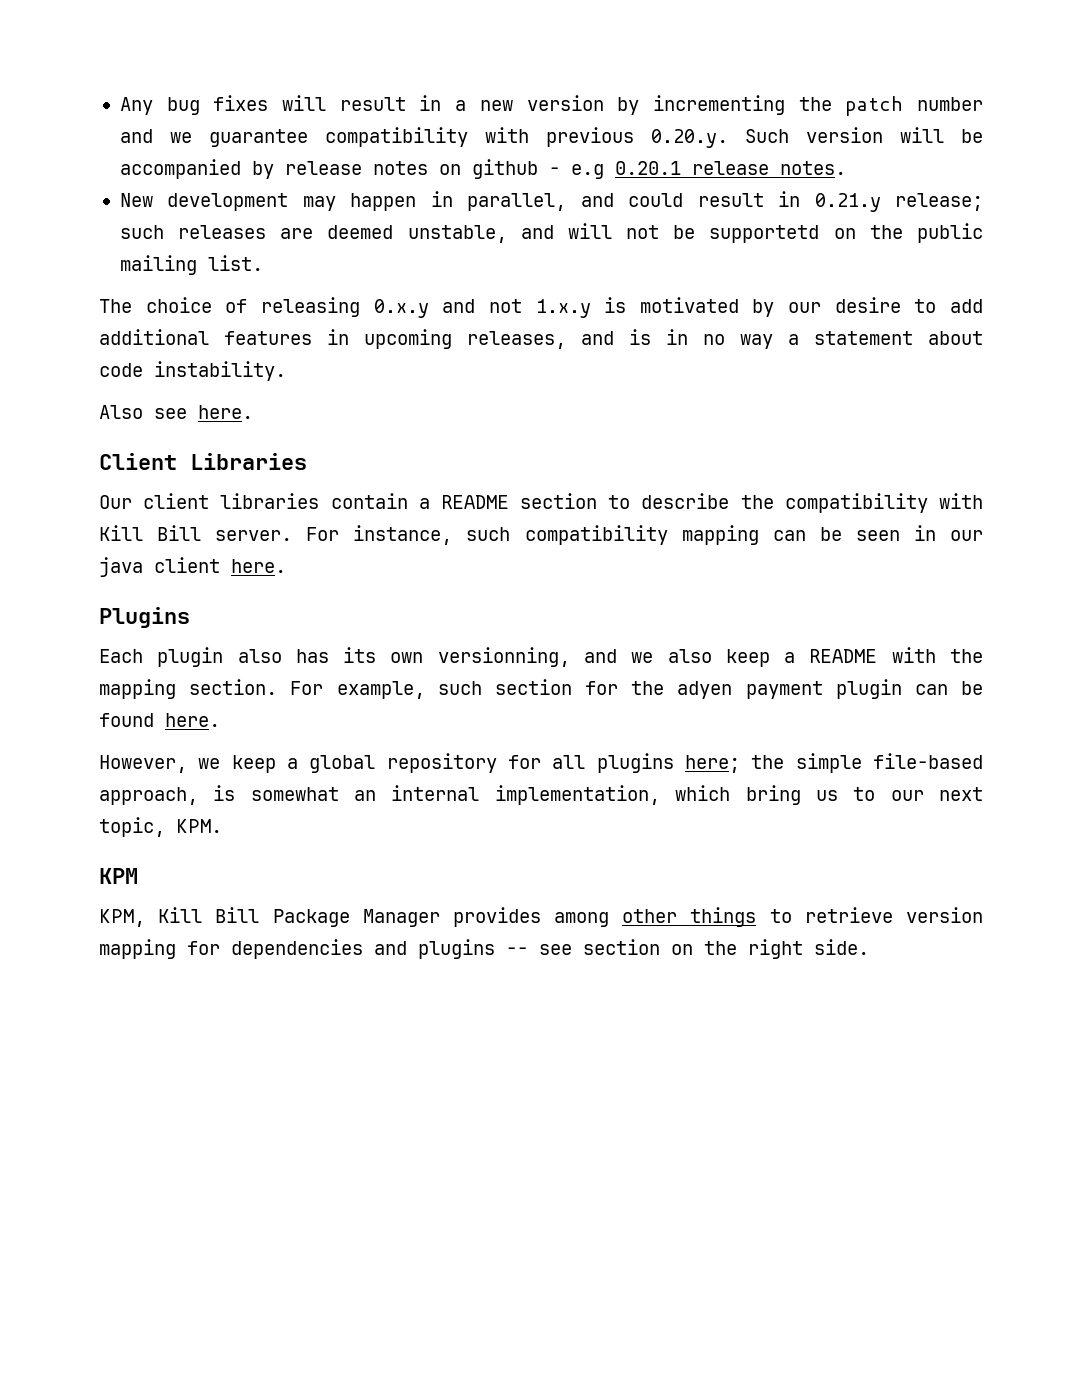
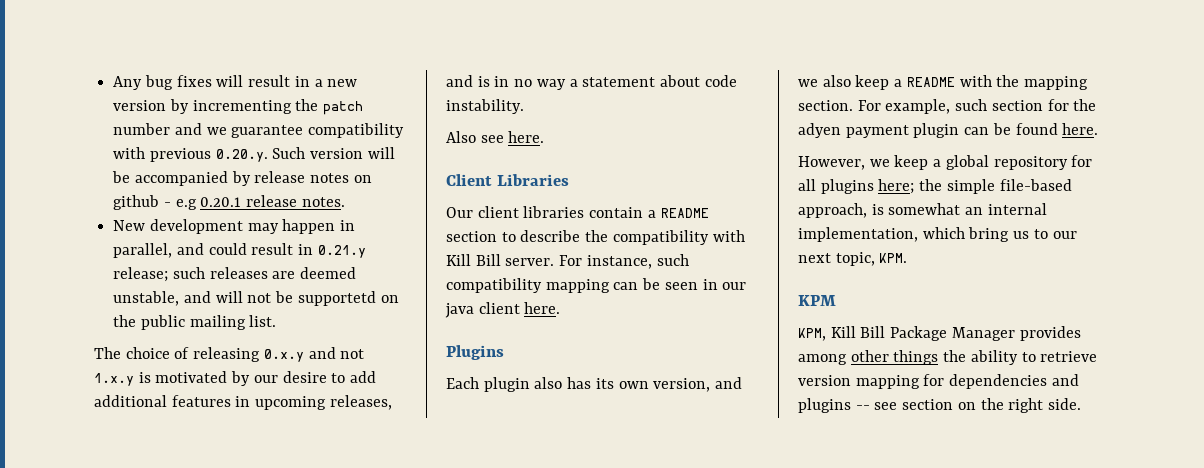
[437,647,570,667] versionning, -> [653,378,711,392] version,
(757, 917) none -> [943,350,1018,365] the ability

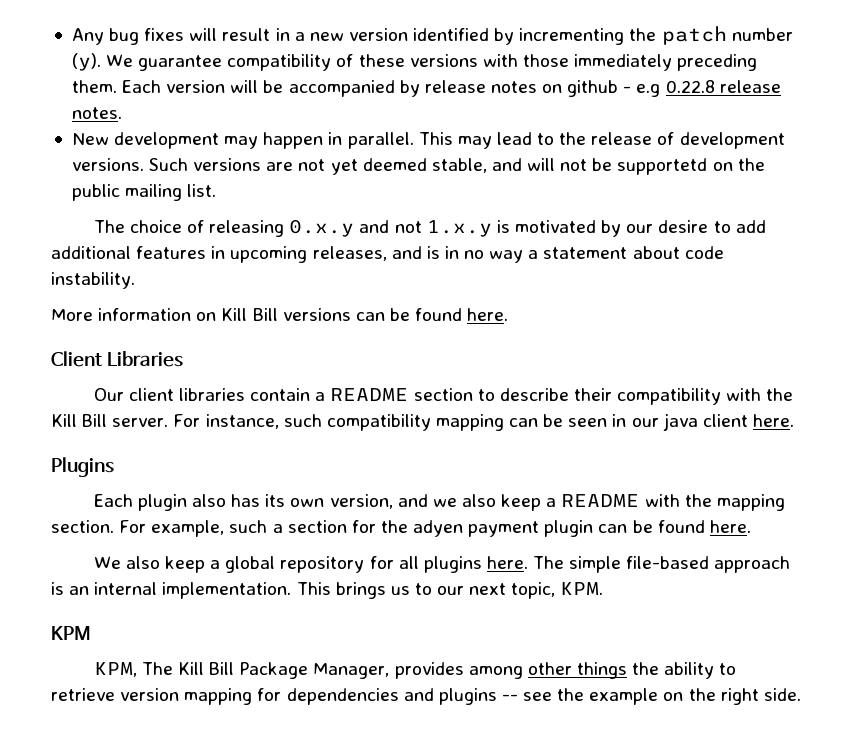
(167, 105) none -> [413,28,490,41] identified
[174,123,405,138] [113,147,306,162] and we guarantee compatibility with previous 0.20.y. Such -> [71,53,758,71] [71,80,162,93] (y). We guarantee compatibility of these versions with those immediately preceding them. Each
[200,197,242,207] 0.20.1 -> [665,80,715,93] 0.22.8
[113,243,366,258] [113,267,357,282] [113,291,180,306] parallel, and could result in 0.21.y release; such releases are deemed unstable, -> [347,132,785,149] [71,158,487,175] parallel. This may lead to the release of development versions. Such versions are not yet deemed stable,
[446,131,504,143] Also see -> [51,308,463,321] More information on Kill Bill versions can be found
[585,230,745,245] the compatibility with -> [573,388,794,405] their compatibility with the
(988, 105) none -> [272,524,283,533] a
[798,156,890,170] However, we -> [93,556,160,569] We also
[878,179,1072,194] [798,203,1047,218] [798,227,1010,242] here; the simple file-based approach, is somewhat an internal implementation, which bring -> [486,556,791,573] [51,582,386,599] here. The simple file-based approach is an internal implementation. This brings
(826, 334) none -> [141,662,173,675] The
[951,327,1015,341] Manager -> [313,663,390,679] Manager,
[902,399,954,410] section -> [557,688,659,705] the example

